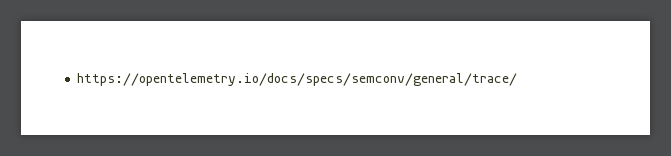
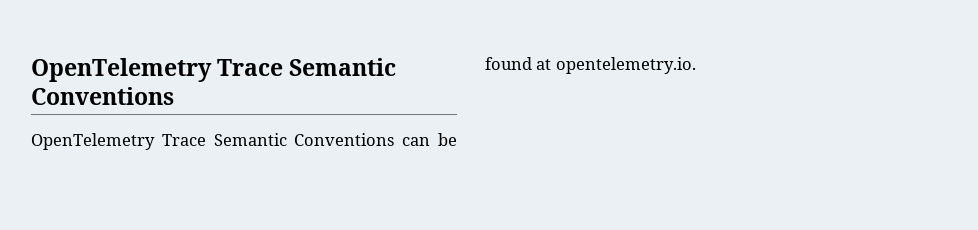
[77,73,518,86] https://opentelemetry.io/docs/specs/semconv/general/trace/ -> [31,58,397,82] [31,87,174,105] [31,133,458,150] [485,57,696,74] OpenTelemetry Trace Semantic Conventions // OpenTelemetry Trace Semantic Conventions can be found at opentelemetry.io.

